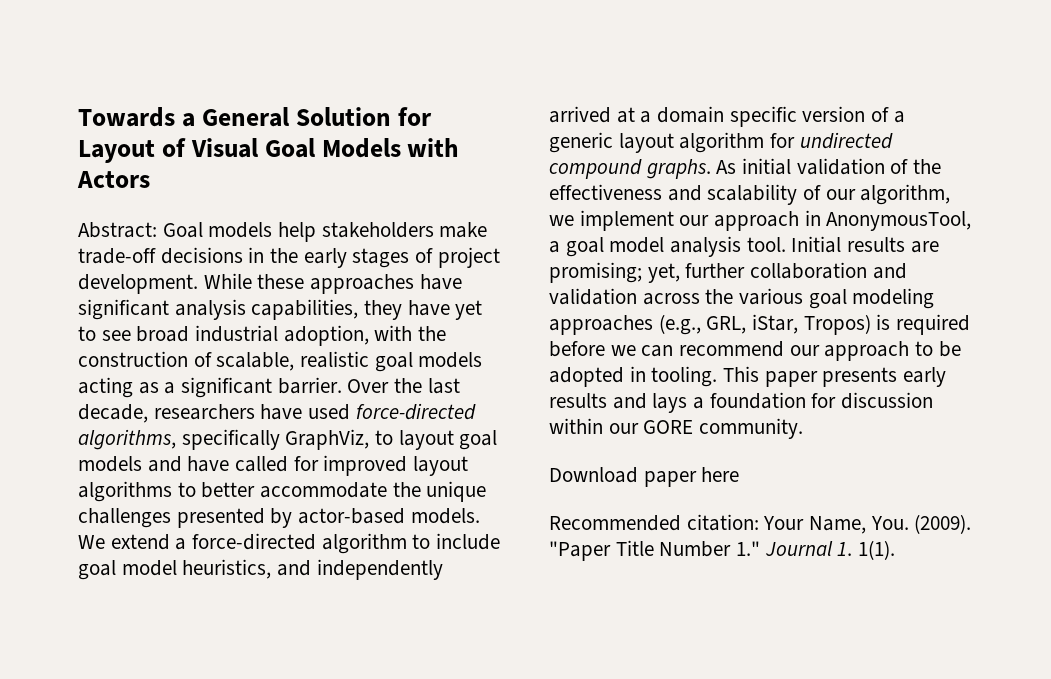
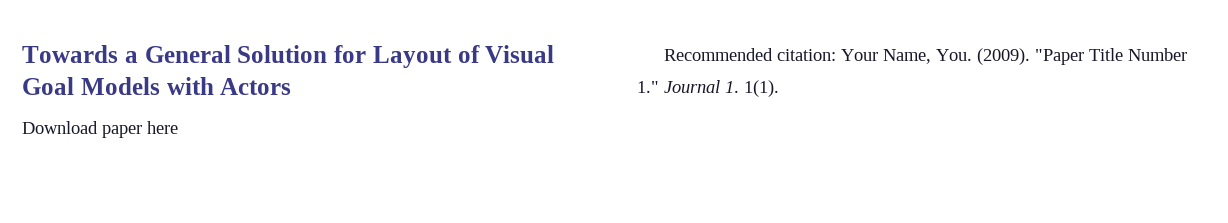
[78,222,488,242] [78,247,500,268] [78,273,462,294] [78,299,483,320] [78,325,447,346] [78,351,483,372] [78,377,460,398] [78,403,476,423] [78,429,498,450] [78,455,469,476] [78,481,487,502] [78,508,480,528] [78,533,501,554] [78,559,443,580] [549,106,905,127] [549,132,893,153] [549,158,942,179] [549,184,951,205] [549,210,972,231] [549,236,939,257] [549,262,907,283] [549,288,935,309] [549,314,971,335] [549,341,961,361] [549,366,947,387] [549,392,934,413] [549,418,804,439] // Abstract: Goal models help stakeholders make trade-off decisions in the early stages of project development. While these approaches have significant analysis capabilities, they have yet to see broad industrial adoption, with the construction of scalable, realistic goal models acting as a significant barrier. Over the last decade, researchers have used force-directed algorithms, specifically GraphViz, to layout goal models and have called for improved layout algorithms to better accommodate the unique challenges presented by actor-based models. We extend a force-directed algorithm to include goal model heuristics, and independently arrived at a domain specific version of a generic layout algorithm for undirected compound graphs. As initial validation of the effectiveness and scalability of our algorithm, we implement our approach in AnonymousTool, a goal model analysis tool. Initial results are promising; yet, further collaboration and validation across the various goal modeling approaches (e.g., GRL, iStar, Tropos) is required before we can recommend our approach to be adopted in tooling. This paper presents early results and lays a foundation for discussion within our GORE community. -> (292, 86) none

